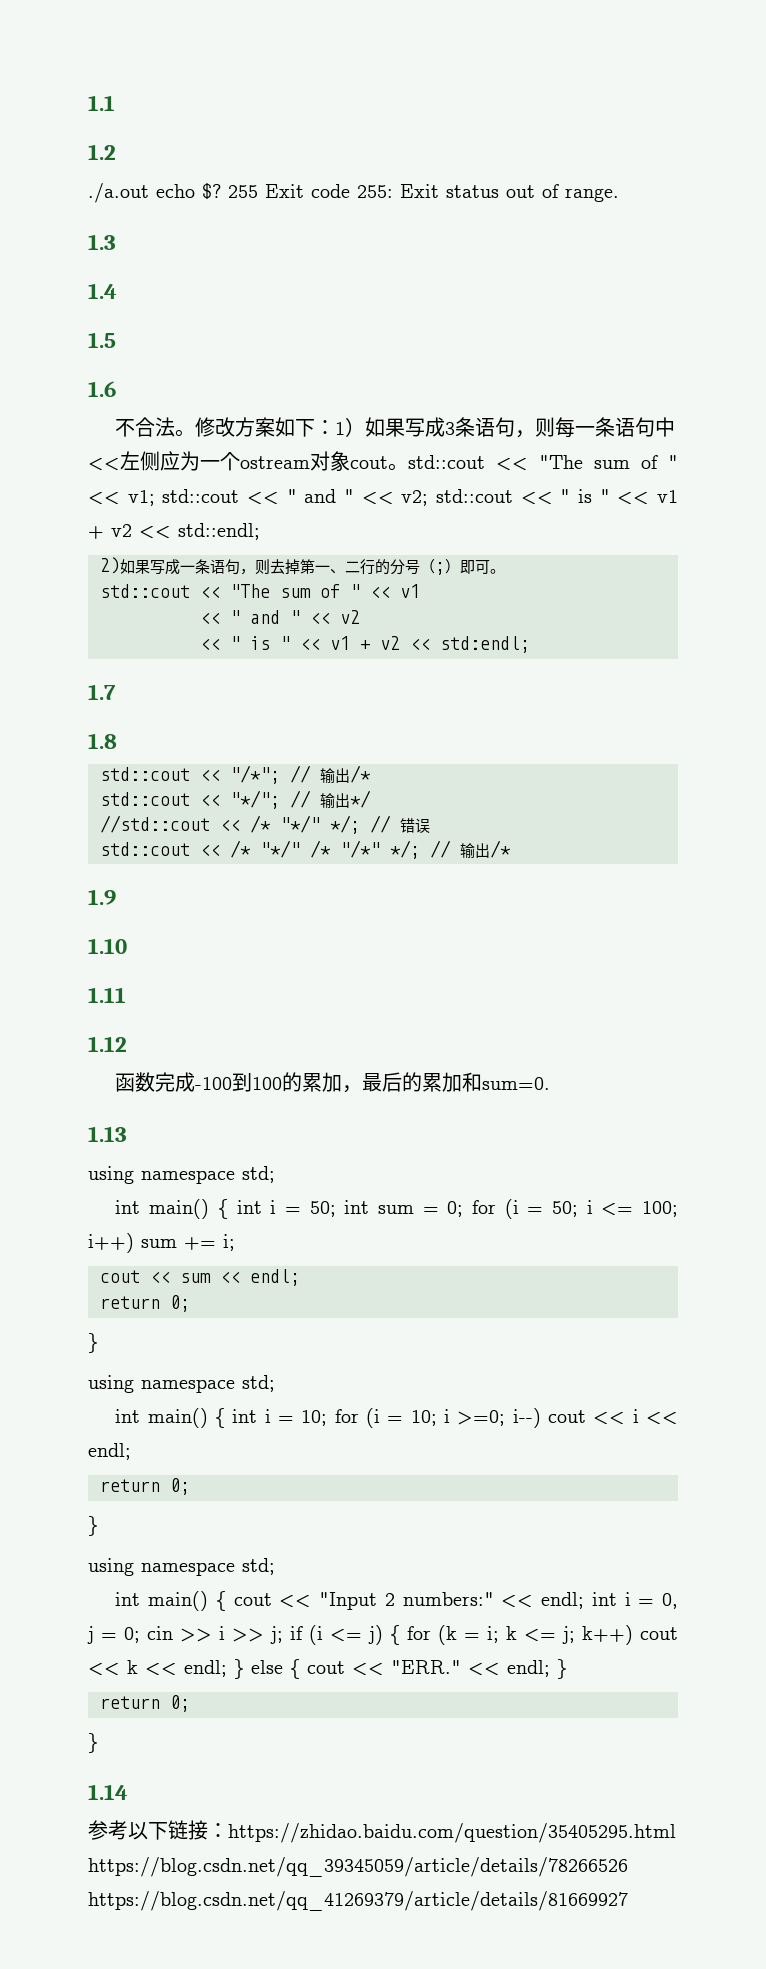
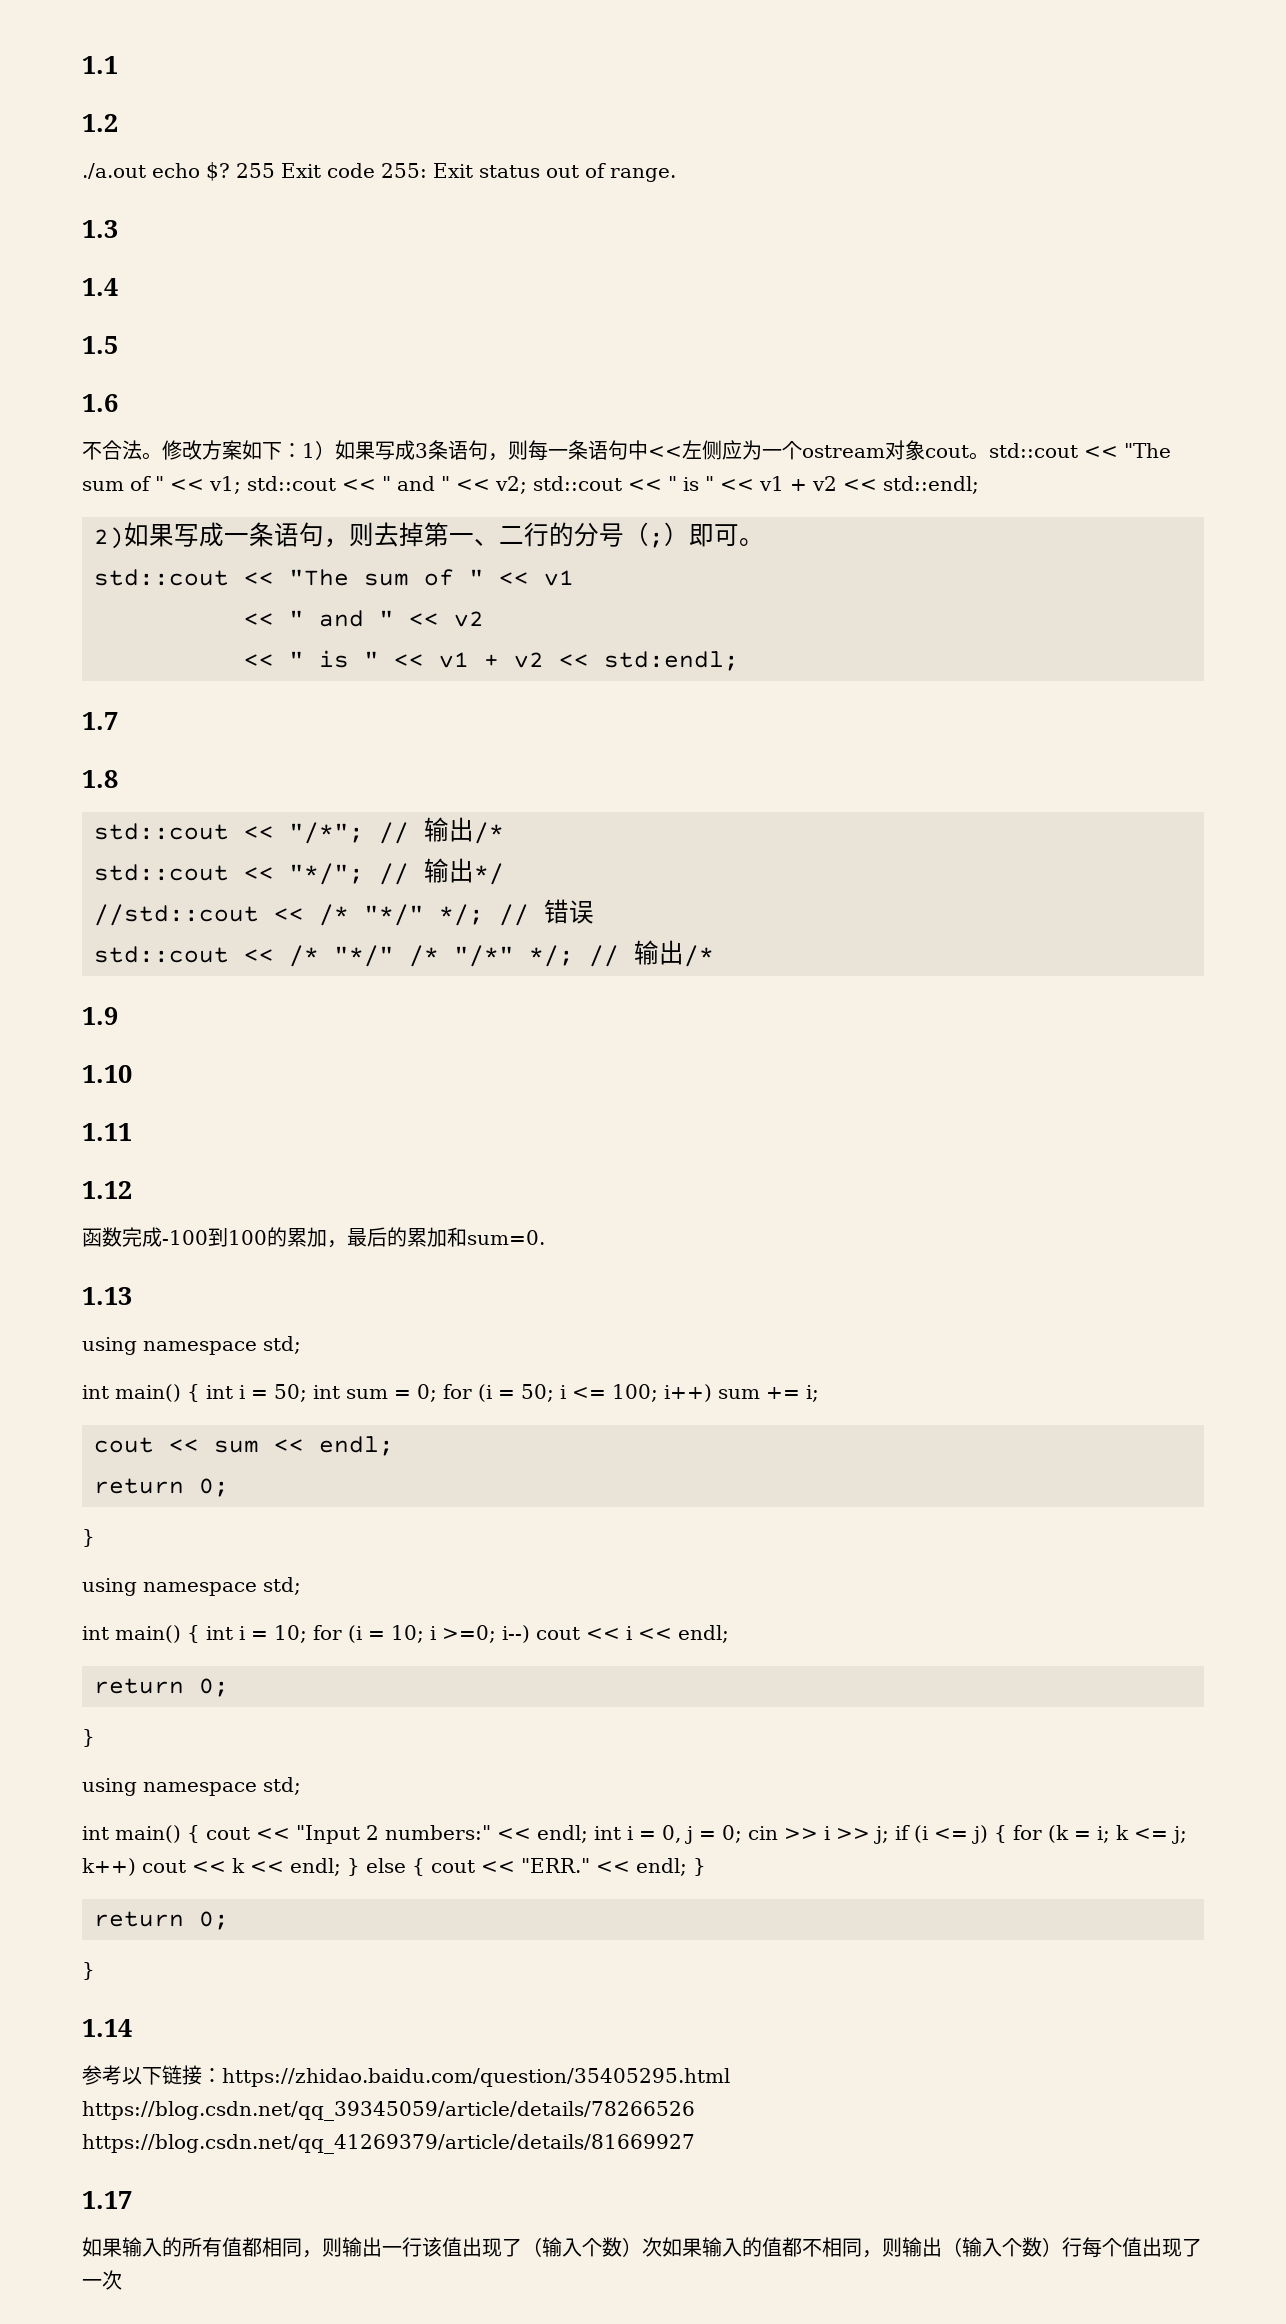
(628, 1901) none -> [82,2191,132,2209] [82,2237,1202,2258] [82,2270,122,2290] // 1.17 // 如果输入的所有值都相同，则输出一行该值出现了（输入个数）次如果输入的值都不相同，则输出（输入个数）行每个值出现了一次

